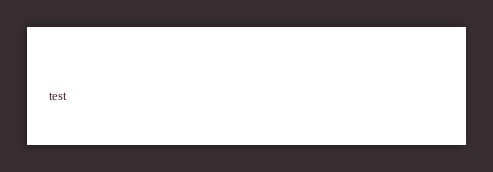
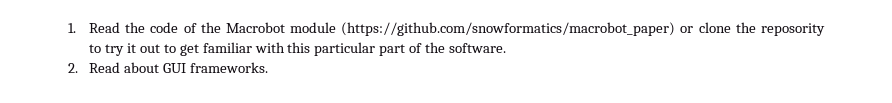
[49,92,67,100] test -> [68,22,825,36] [89,42,506,56] [68,62,268,73] 1. Read the code of the Macrobot module (https://github.com/snowformatics/macrobot_paper) or clone the reposority to try it out to get familiar with this particular part of the software. // 2. Read about GUI frameworks.

